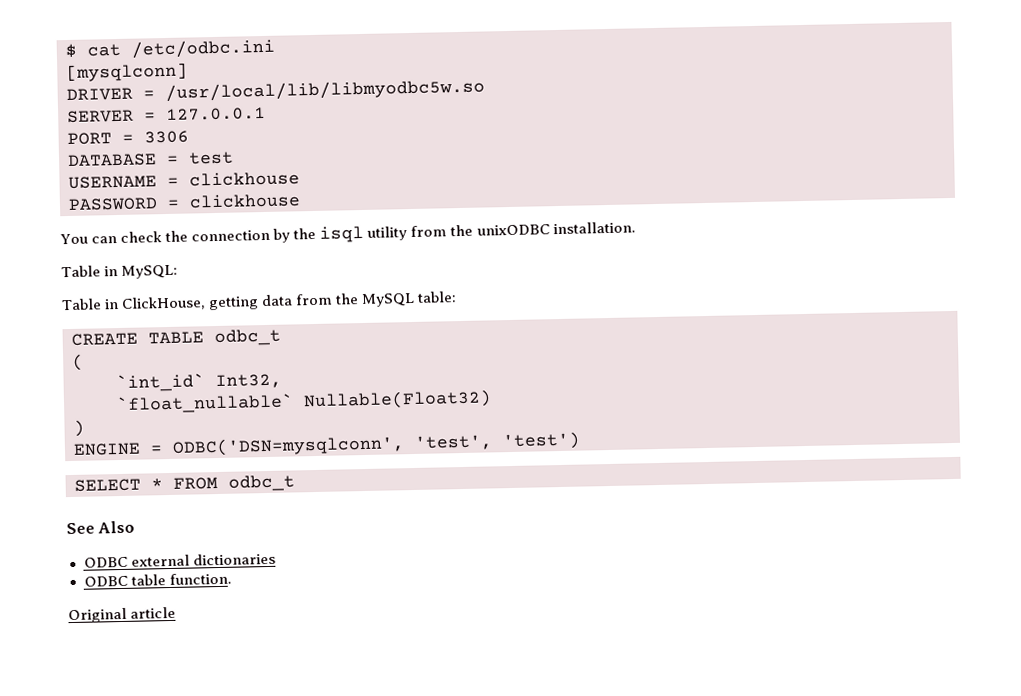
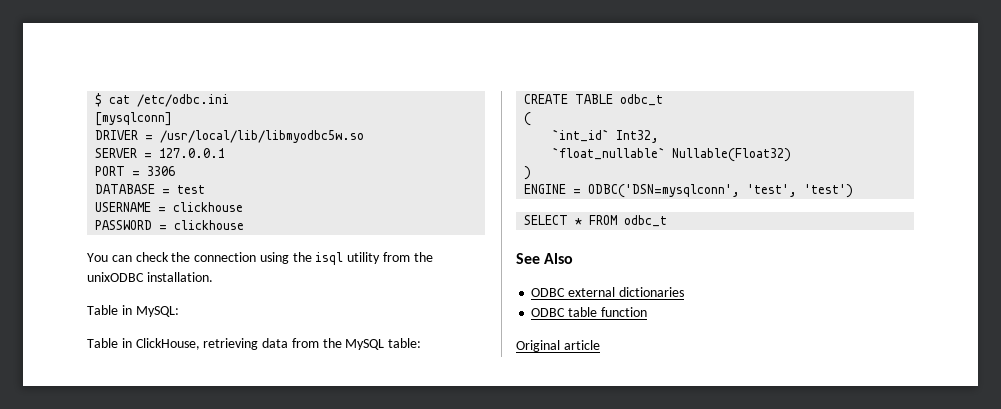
[273,228,291,243] by -> [259,252,289,264] using
[208,296,260,311] getting -> [203,338,259,350] retrieving
[168,572,232,586] function. -> [600,307,647,317] function

